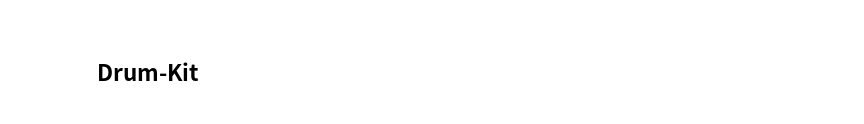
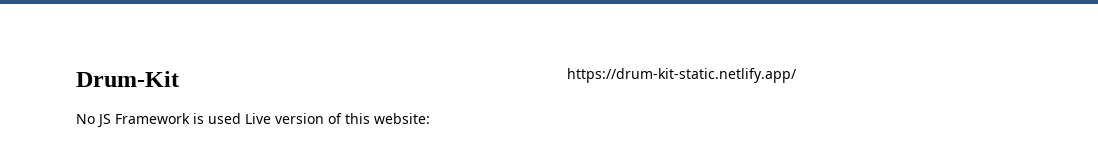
(199, 71) none -> [76,113,430,128] [567,68,797,83] // No JS Framework is used Live version of this website: https://drum-kit-static.netlify.app/

